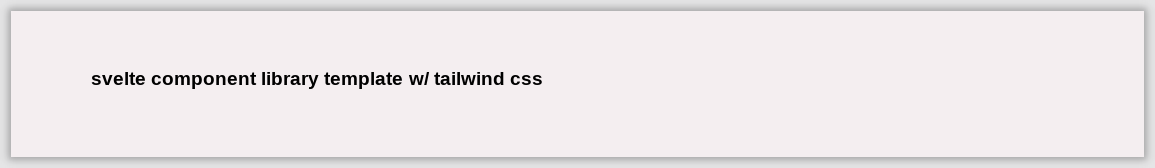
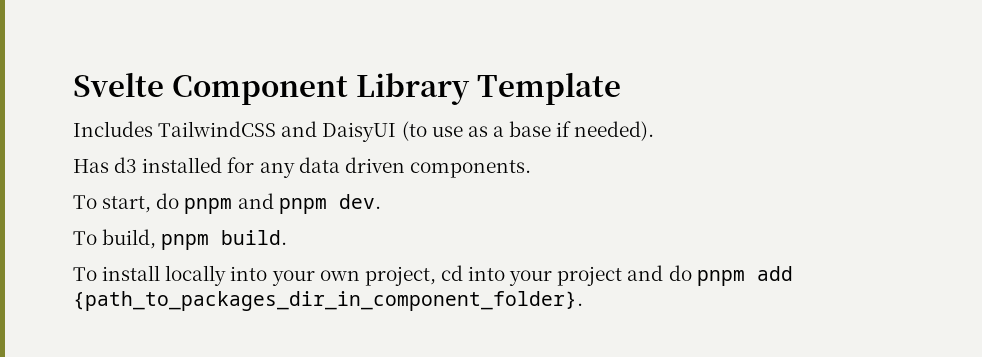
[91,72,543,89] svelte component library template w/ tailwind css -> [73,72,621,105] [73,121,655,142] [73,157,531,178] [73,193,381,214] [73,229,288,250] [73,265,793,286] [73,291,583,311] Svelte Component Library Template // Includes TailwindCSS and DaisyUI (to use as a base if needed). // Has d3 installed for any data driven components. // To start, do pnpm and pnpm dev. // To build, pnpm build. // To install locally into your own project, cd into your project and do pnpm add {path_to_packages_dir_in_component_folder}.

